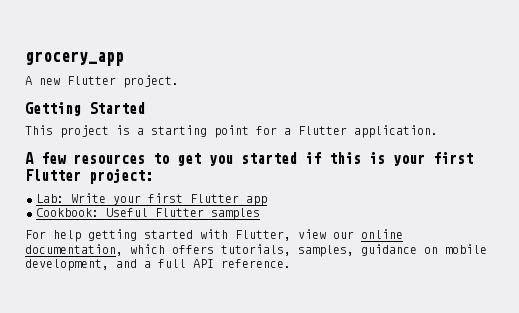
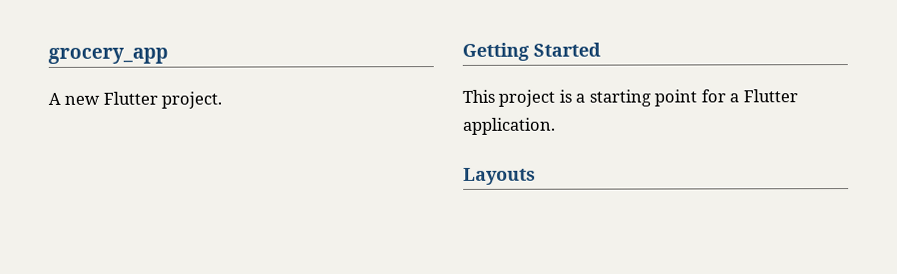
[25,152,473,166] [25,168,153,184] [36,193,267,206] [36,208,260,220] [25,229,403,242] [25,244,487,257] [25,259,291,271] A few resources to get you started if this is your first Flutter project: // Lab: Write your first Flutter app // Cookbook: Useful Flutter samples // For help getting started with Flutter, view our online documentation, which offers tutorials, samples, guidance on mobile development, and a full API reference. -> [463,167,536,185] Layouts

